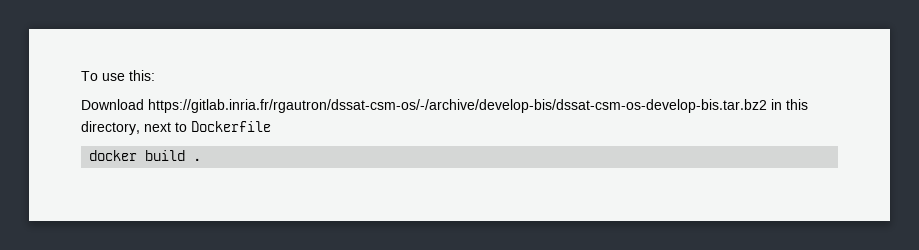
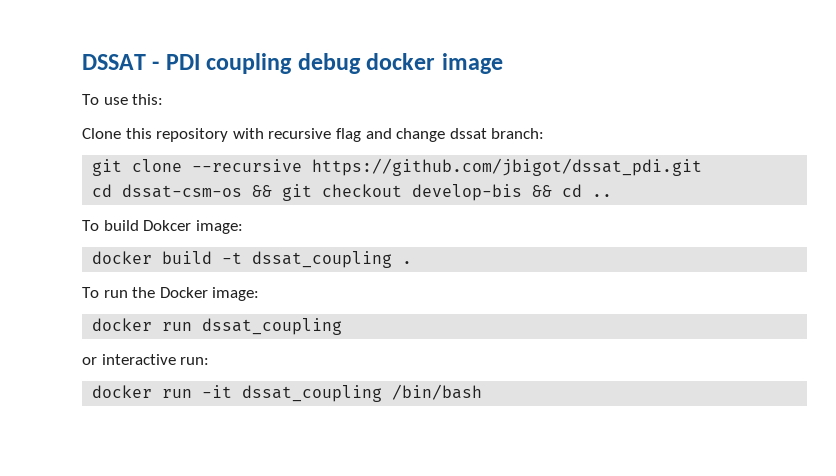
[81,70,155,81] [81,99,808,113] [81,121,271,135] To use this: // Download https://gitlab.inria.fr/rgautron/dssat-csm-os/-/archive/develop-bis/dssat-csm-os-develop-bis.tar.bz2 in this directory, next to Dockerfile -> [82,53,503,74] [82,94,164,105] [82,128,545,142] [92,158,703,176] [92,184,613,201] [82,220,243,234] DSSAT - PDI coupling debug docker image // To use this: // Clone this repository with recursive flag and change dssat branch: // git clone --recursive https://github.com/jbigot/dssat_pdi.git // cd dssat-csm-os && git checkout develop-bis && cd .. // To build Dokcer image:
(186, 155) none -> [222,251,393,268] -t dssat_coupling
(202, 159) none -> [82,287,260,301] [92,318,343,335] [82,354,210,365] [92,384,483,402] // To run the Docker image: // docker run dssat_coupling // or interactive run: // docker run -it dssat_coupling /bin/bash

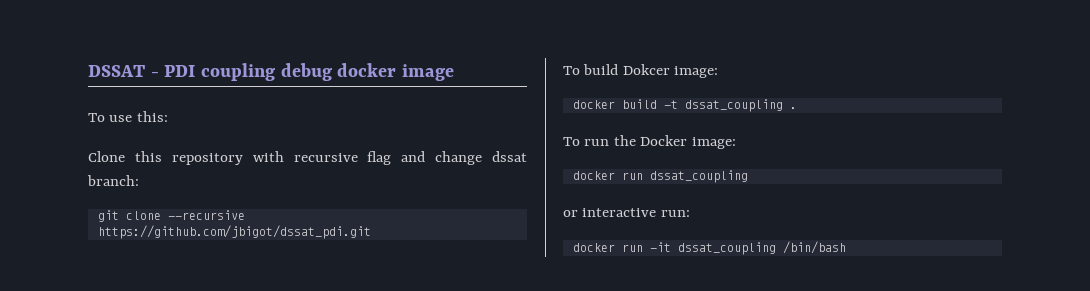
[92,184,613,201] // cd dssat-csm-os && git checkout develop-bis && cd .. -> (371, 232) none

